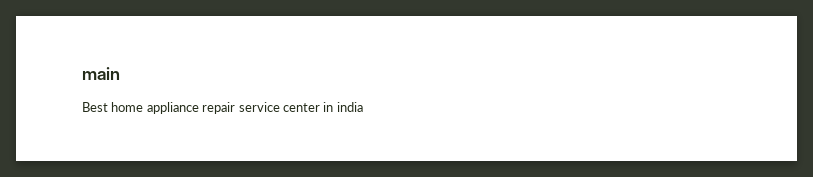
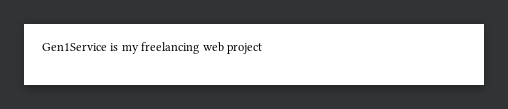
[82,67,120,80] [82,102,363,114] main // Best home appliance repair service center in india -> [42,42,262,54] Gen1Service is my freelancing web project

